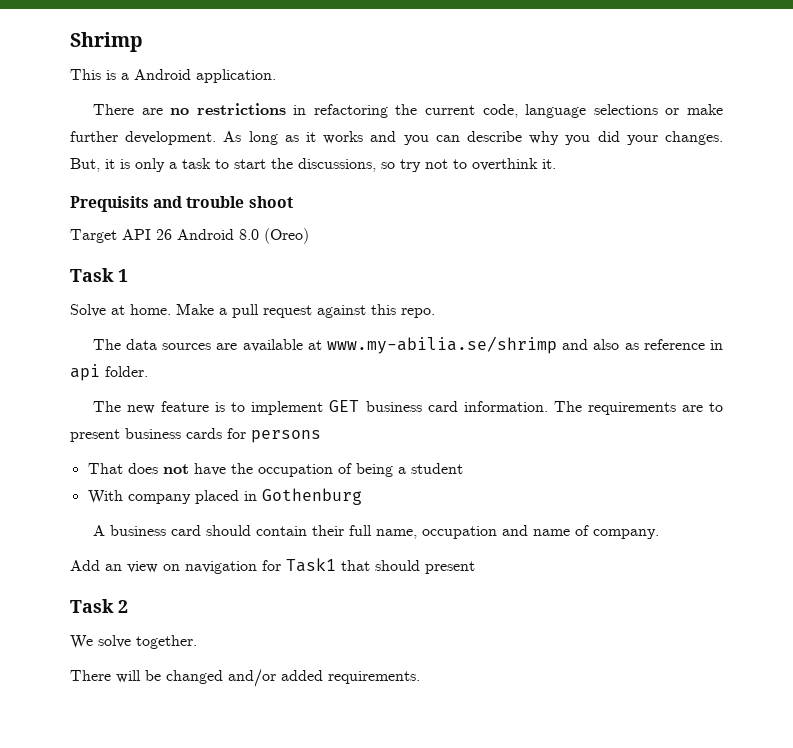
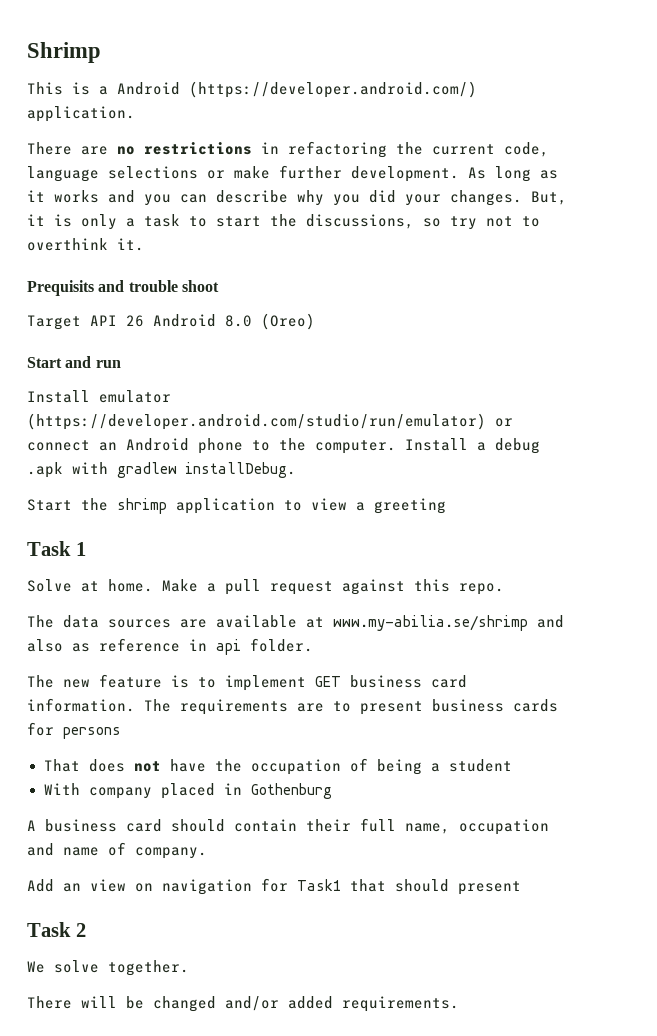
(191, 74) none -> [189,81,477,98] (https://developer.android.com/)
(309, 236) none -> [27,356,121,368] [27,390,171,403] [27,413,513,430] [27,438,540,454] [27,462,296,478] [27,498,446,514] // Start and run // Install emulator (https://developer.android.com/studio/run/emulator) or connect an Android phone to the computer. Install a debug .apk with gradlew installDebug. // Start the shrimp application to view a greeting

